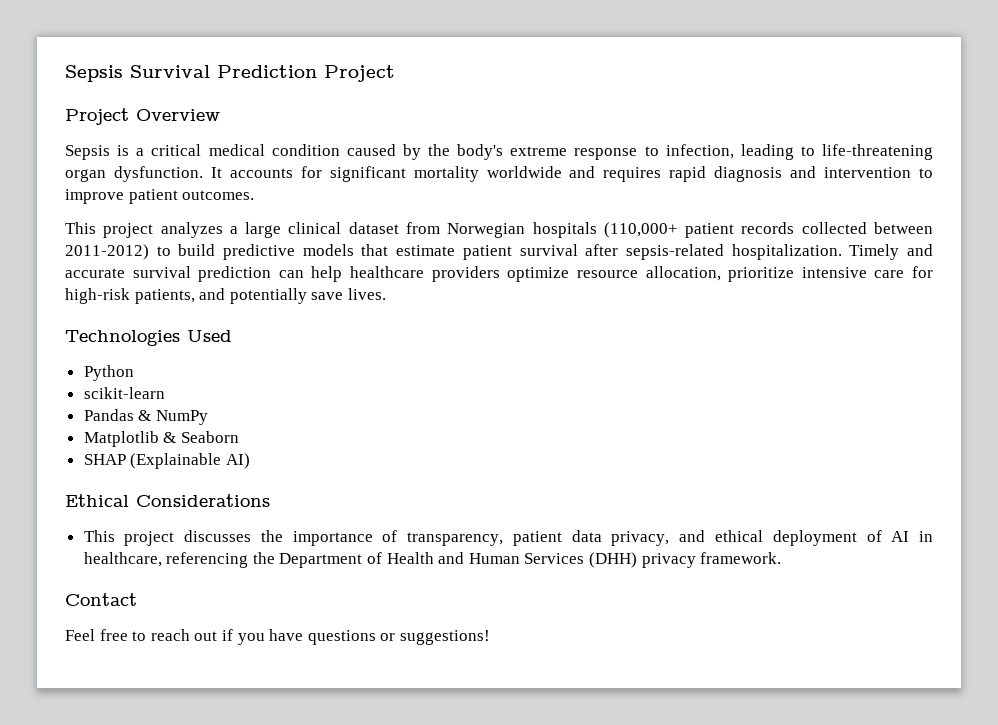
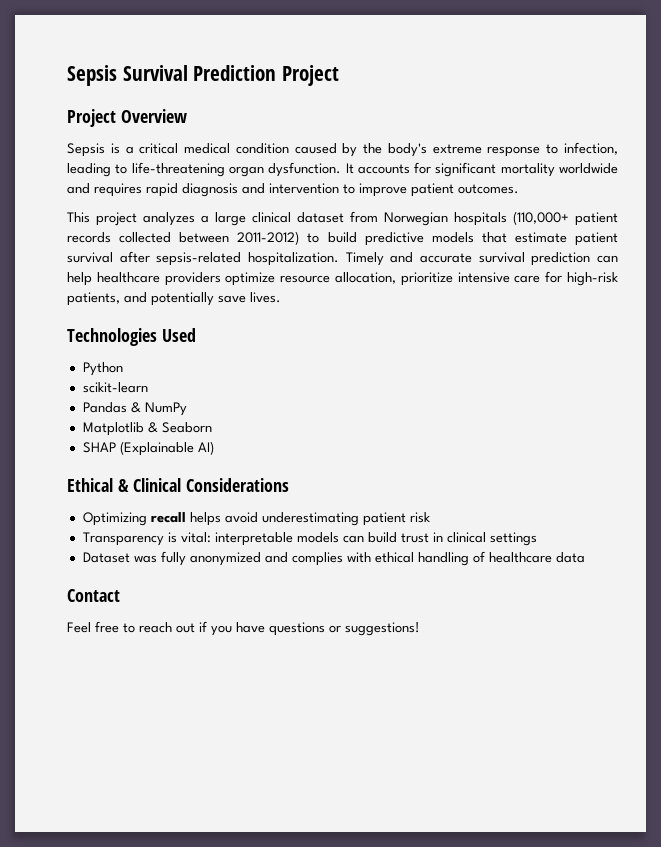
(129, 500) none -> [117,478,181,492] & Clinical
[83,530,933,546] [83,552,782,568] This project discusses the importance of transparency, patient data privacy, and ethical deployment of AI in healthcare, referencing the Department of Health and Human Services (DHH) privacy framework. -> [82,512,430,526] [82,532,537,546] [82,551,585,566] Optimizing recall helps avoid underestimating patient risk // Transparency is vital: interpretable models can build trust in clinical settings // Dataset was fully anonymized and complies with ethical handling of healthcare data

